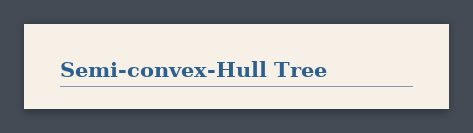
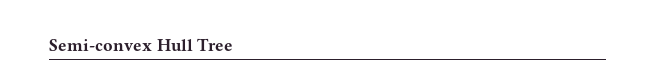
[60,61,267,77] Semi-convex-Hull -> [49,39,193,51] Semi-convex Hull

